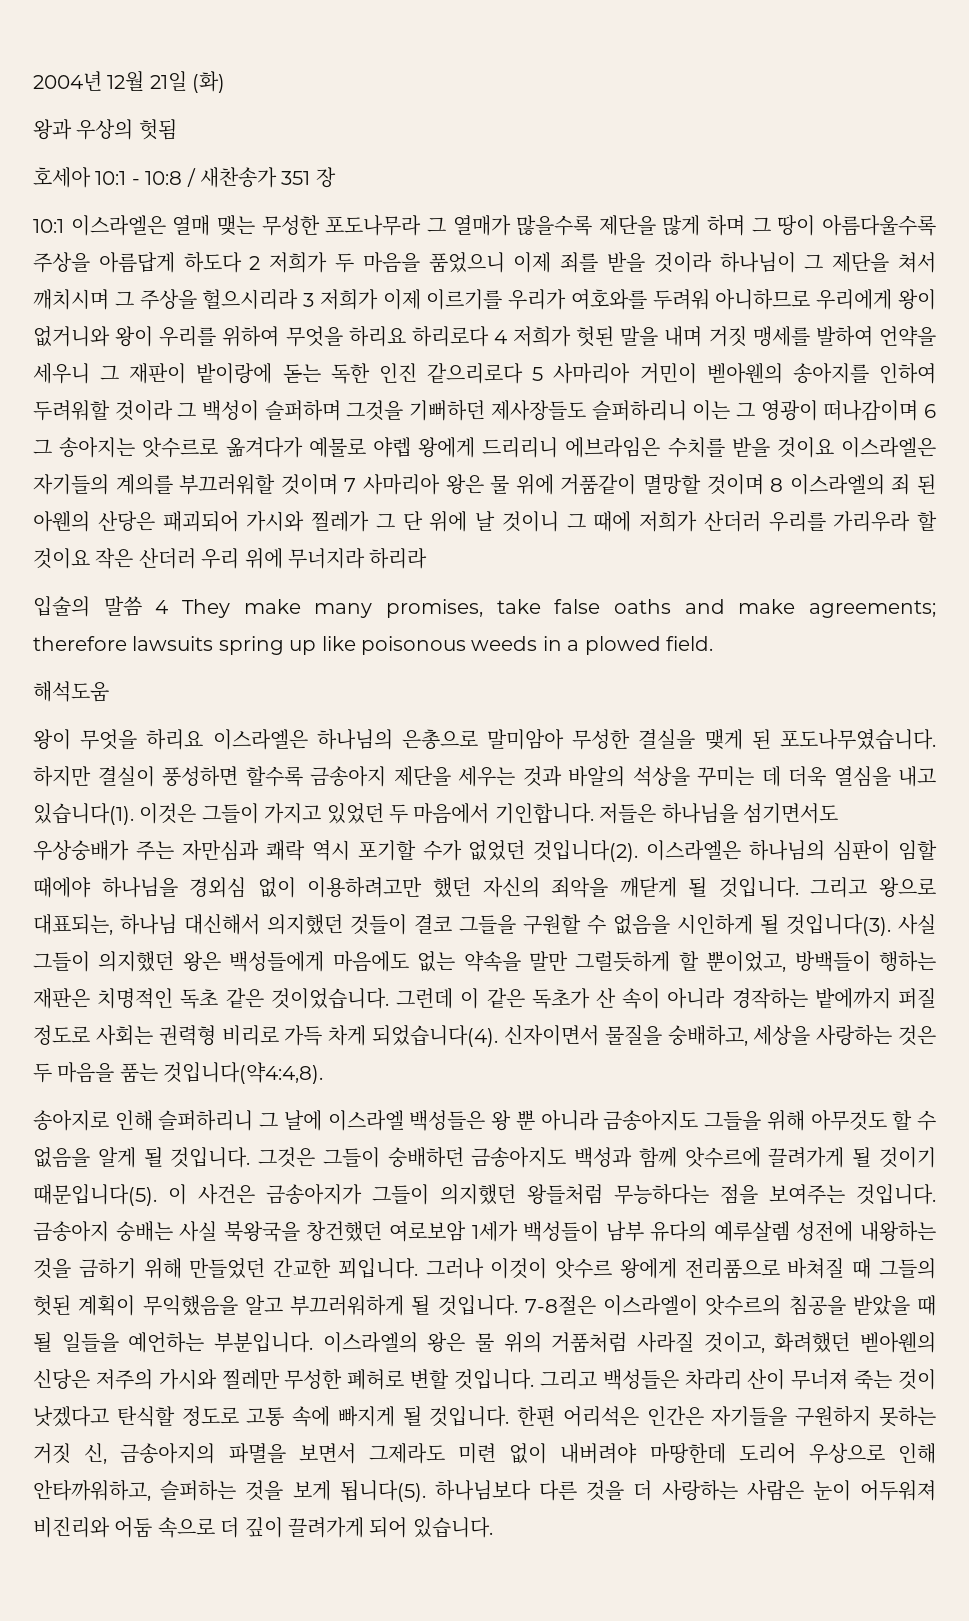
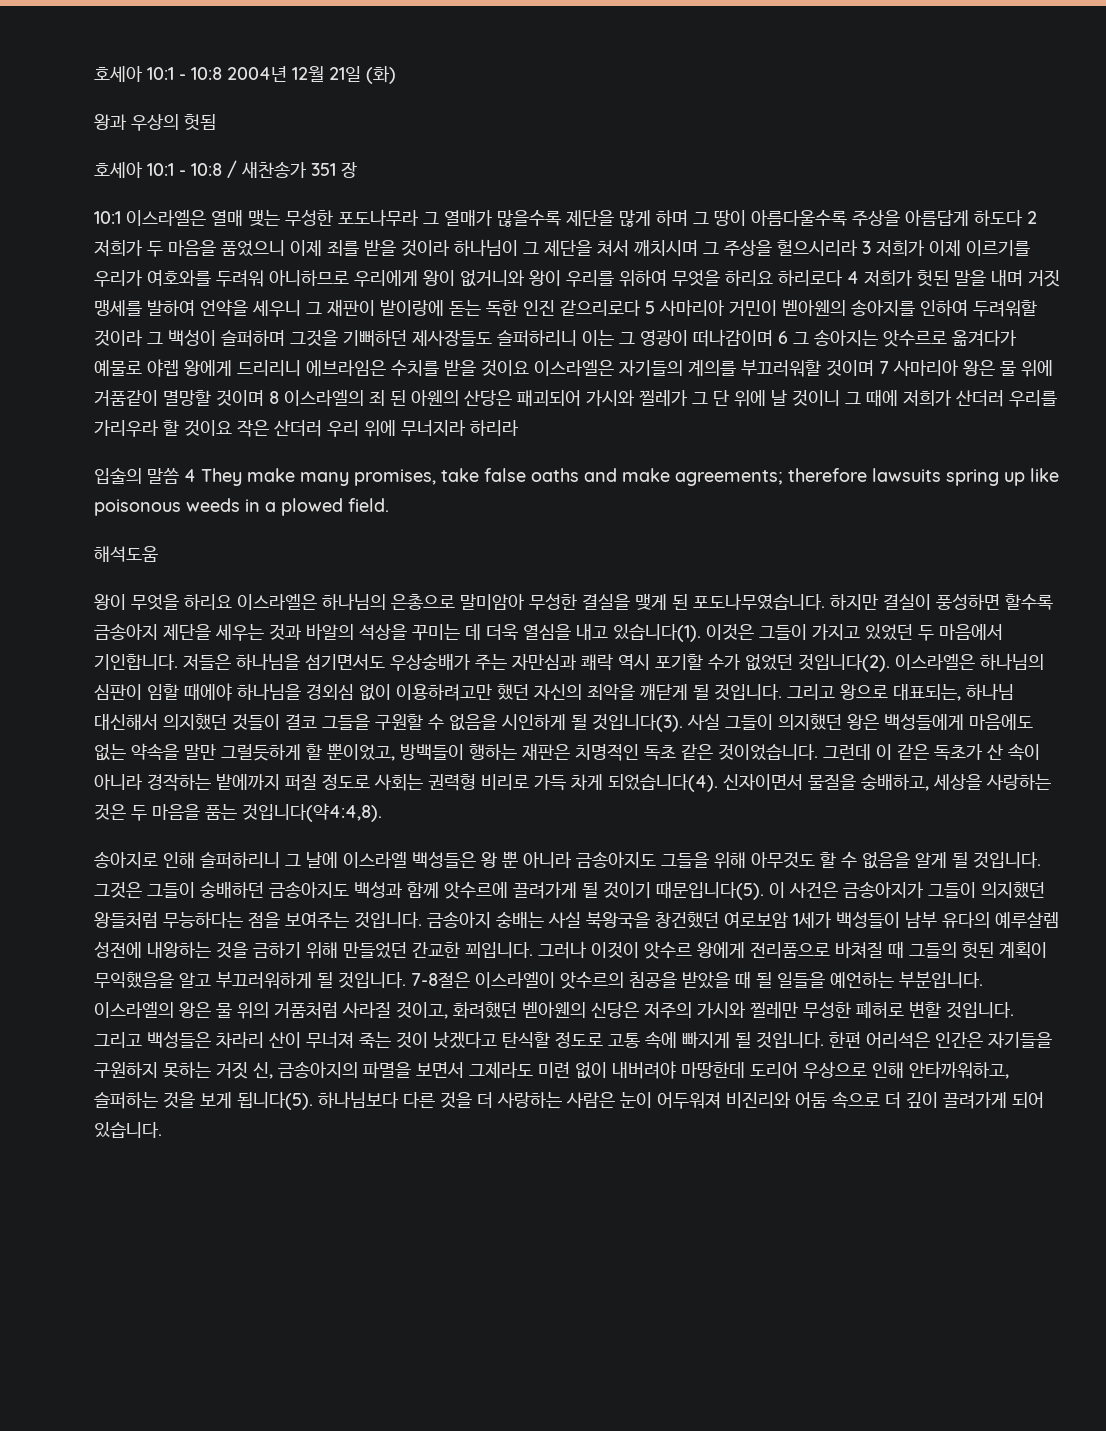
(33, 81) none -> [94,66,222,82] 호세아 10:1 - 10:8

